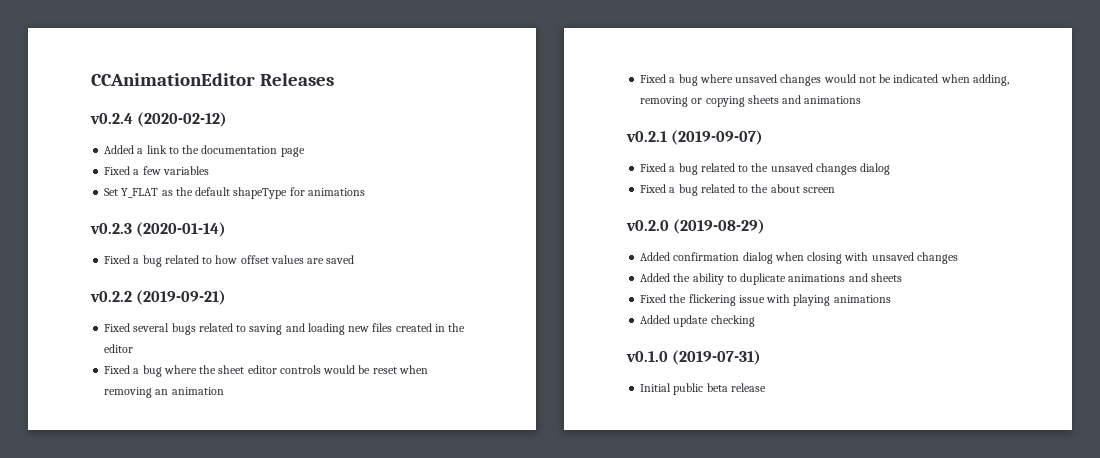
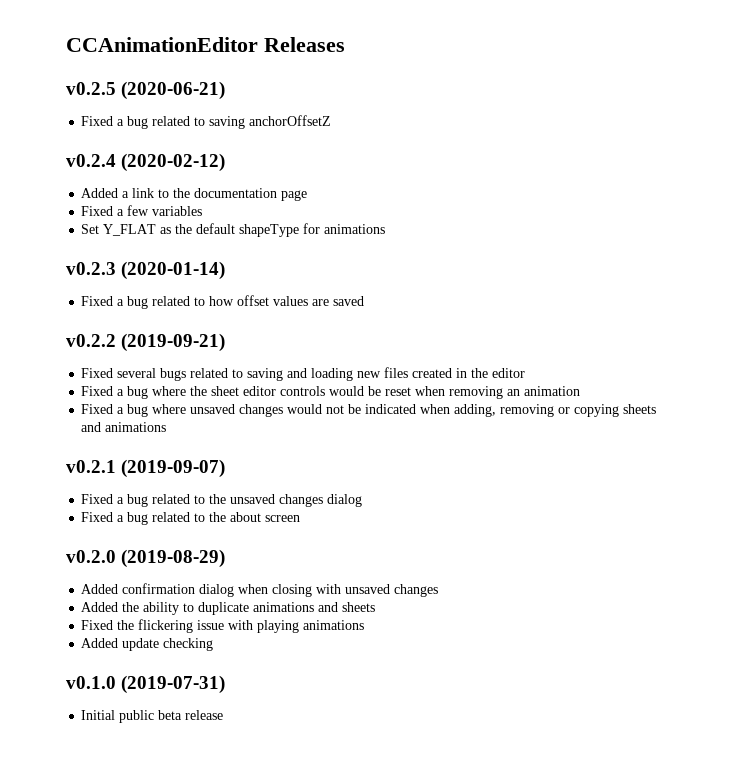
(334, 79) none -> [66,81,226,100] [81,115,332,129] // v0.2.5 (2020-06-21) // Fixed a bug related to saving anchorOffsetZ

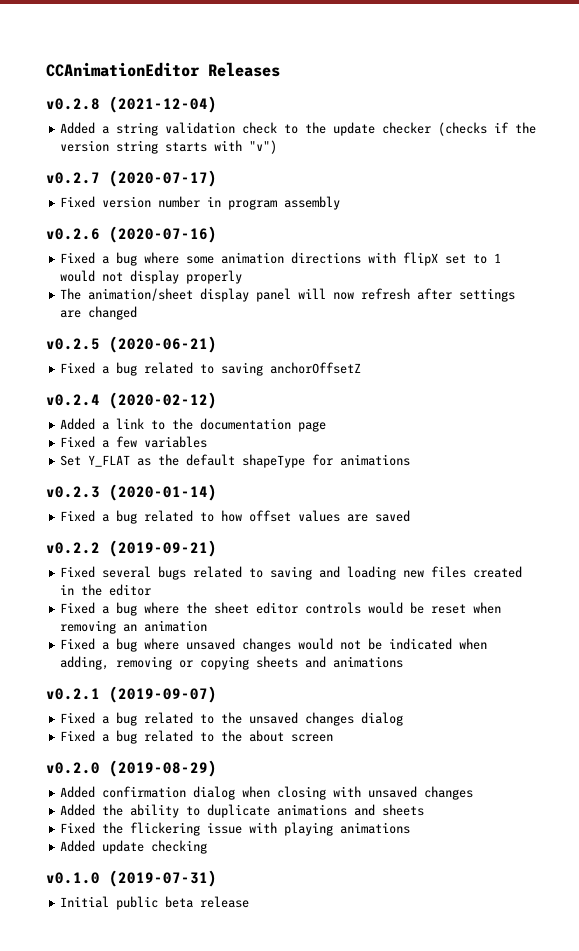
(345, 44) none -> [46,96,217,113] [60,122,537,136] [60,140,278,154] [46,170,217,187] [60,196,341,210] [46,226,217,243] [60,252,502,266] [60,270,243,284] [60,288,516,302] [60,306,138,320] // v0.2.8 (2021-12-04) // Added a string validation check to the update checker (checks if the version string starts with "v") // v0.2.7 (2020-07-17) // Fixed version number in program assembly // v0.2.6 (2020-07-16) // Fixed a bug where some animation directions with flipX set to 1 would not display properly // The animation/sheet display panel will now refresh after settings are changed

